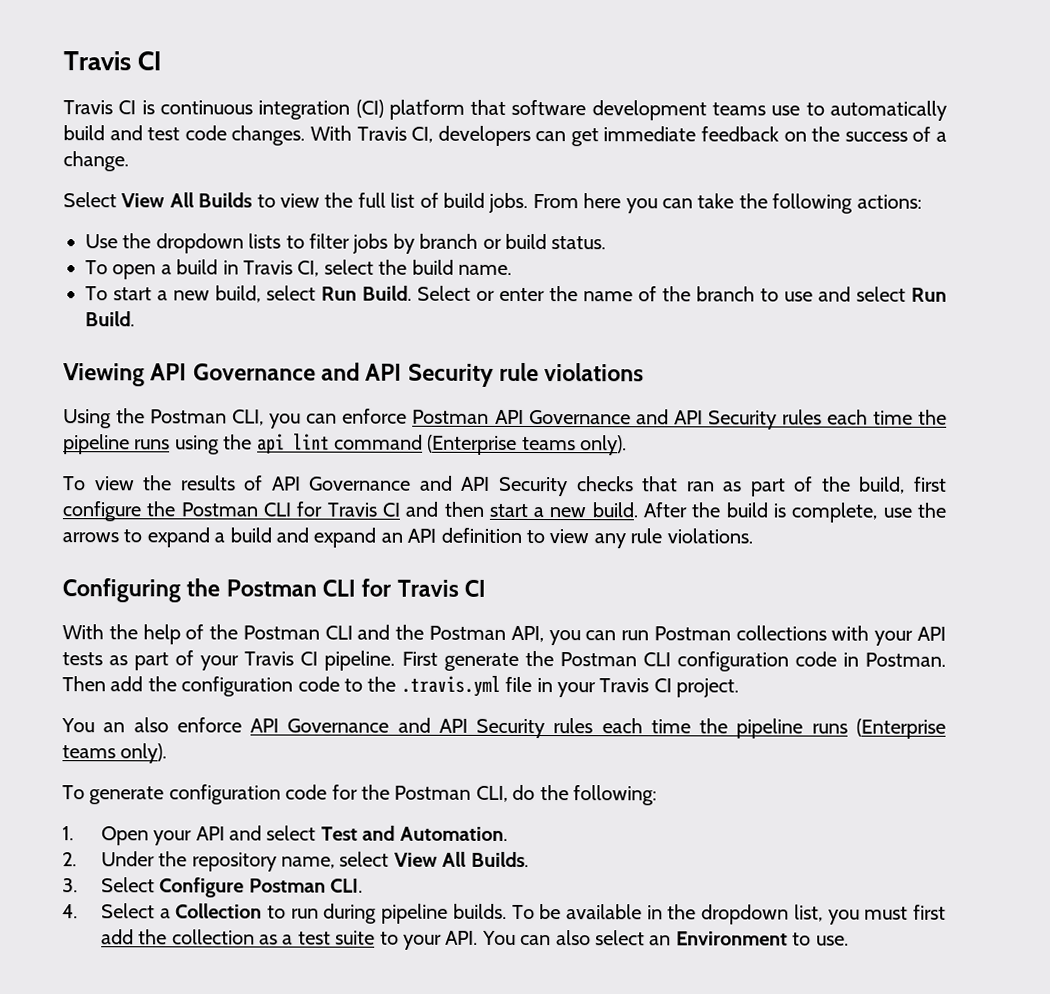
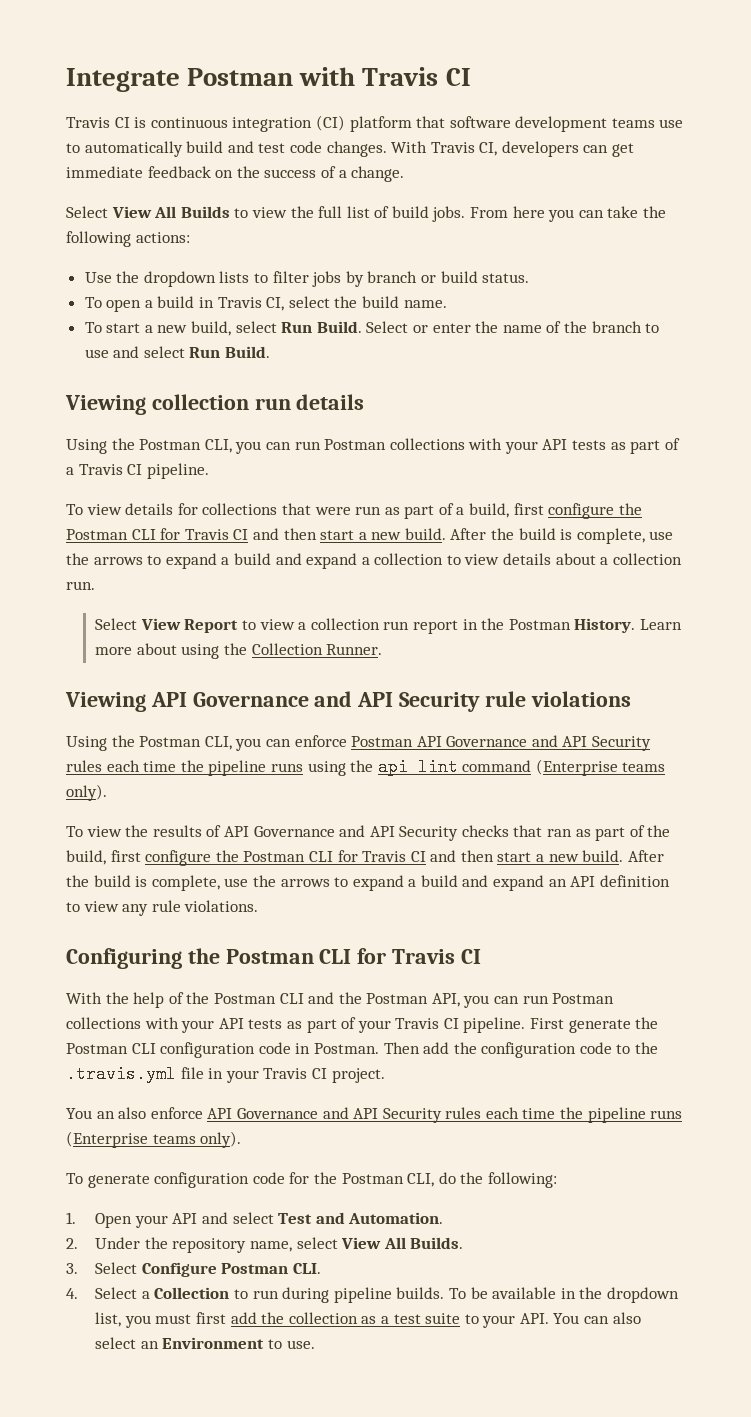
(63, 61) none -> [66,67,356,92] Integrate Postman with
(135, 319) none -> [65,394,365,415] [66,438,680,454] [66,463,209,479] [66,503,642,519] [66,528,674,544] [66,553,682,569] [66,581,95,590] [95,618,682,634] [95,643,383,659] // Viewing collection run details // Using the Postman CLI, you can run Postman collections with your API tests as part of a Travis CI pipeline. // To view details for collections that were run as part of a build, first configure the Postman CLI for Travis CI and then start a new build. After the build is complete, use the arrows to expand a build and expand a collection to view details about a collection run. // Select View Report to view a collection run report in the Postman History. Learn more about using the Collection Runner.

